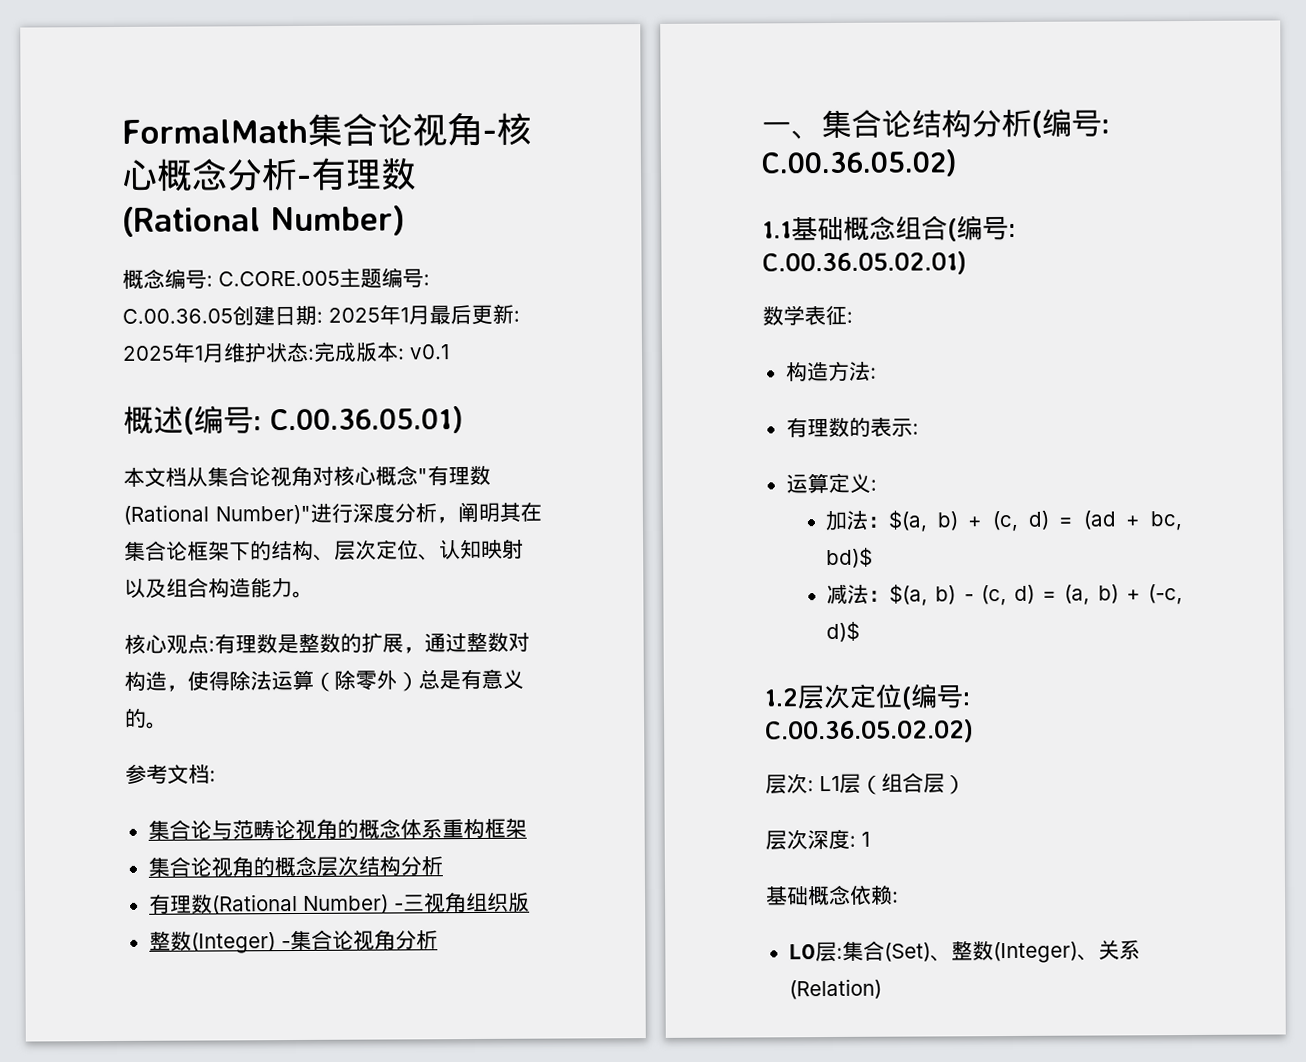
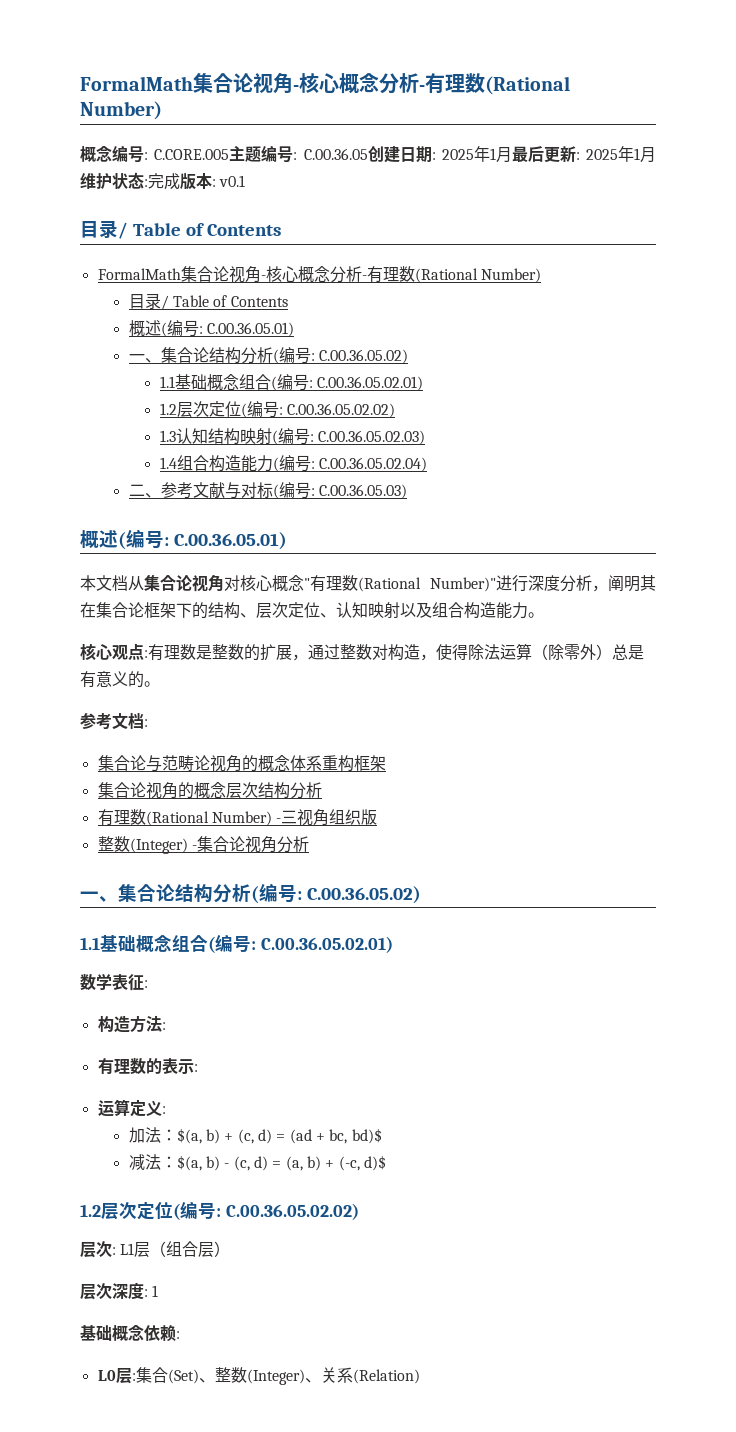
(450, 352) none -> [80,220,281,239] [97,266,541,283] [128,293,288,310] [128,320,295,337] [128,347,409,364] [159,374,424,391] [159,401,396,418] [159,428,426,445] [159,455,428,472] [128,482,408,499] // 目录/ Table of Contents // FormalMath集合论视角-核心概念分析-有理数(Rational Number) // 目录/ Table of Contents // 概述(编号: C.00.36.05.01) // 一、集合论结构分析(编号: C.00.36.05.02) // 1.1基础概念组合(编号: C.00.36.05.02.01) // 1.2层次定位(编号: C.00.36.05.02.02) // 1.3认知结构映射(编号: C.00.36.05.02.03) // 1.4组合构造能力(编号: C.00.36.05.02.04) // 二、参考文献与对标(编号: C.00.36.05.03)

